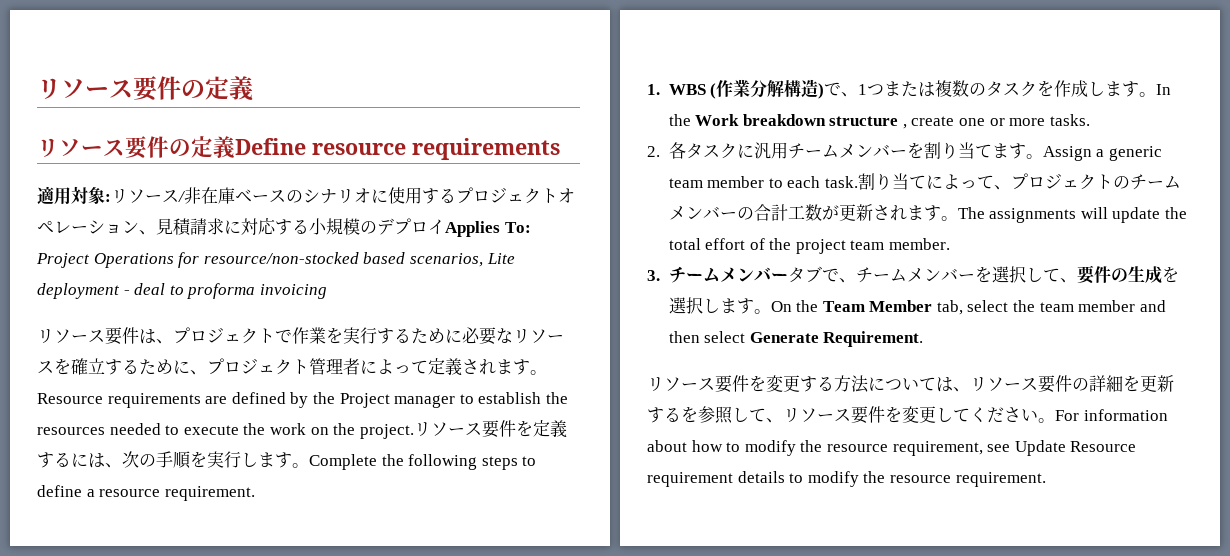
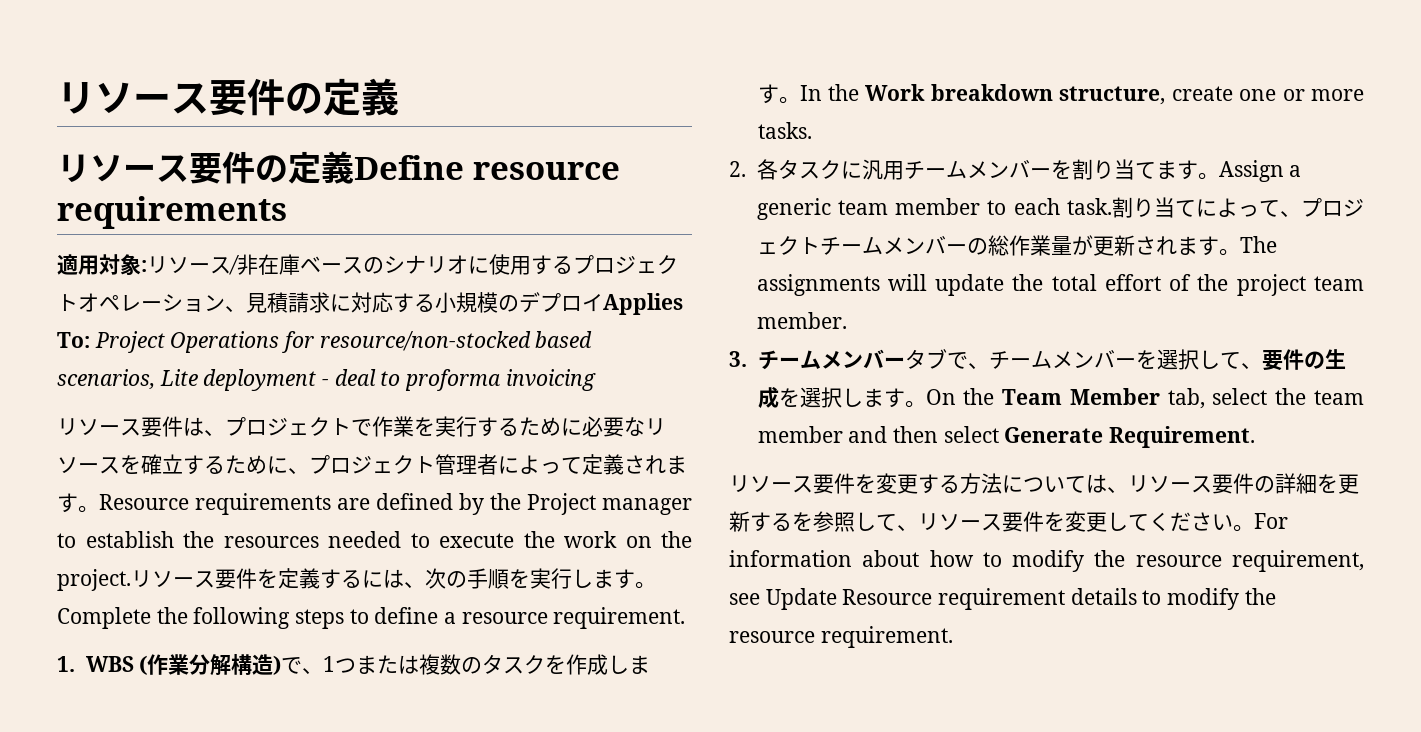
[829,116,907,129] structure , -> [1059,86,1166,105] structure,
[1112,176,1130,189] の -> (820, 245) none
[753,204,822,221] 合計工数 -> [987,235,1072,256] 総作業量

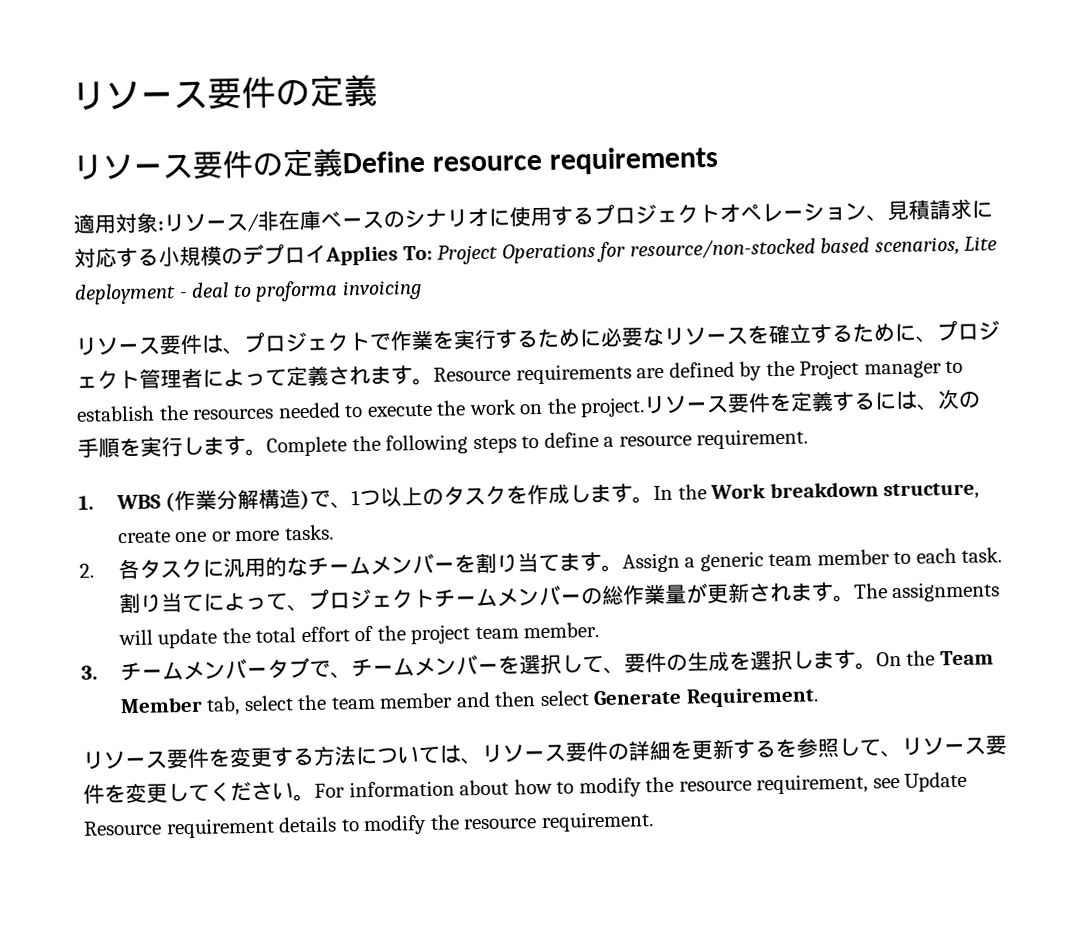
[356,654,462,675] または複数 -> [380,486,424,507] 以上
(904, 170) none -> [264,556,308,577] 的な

